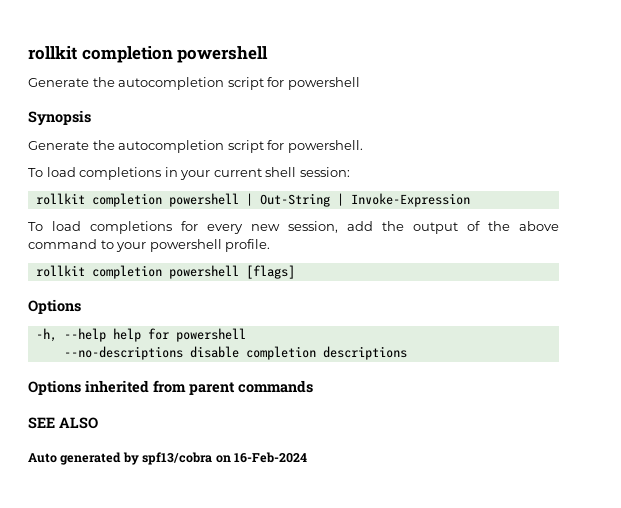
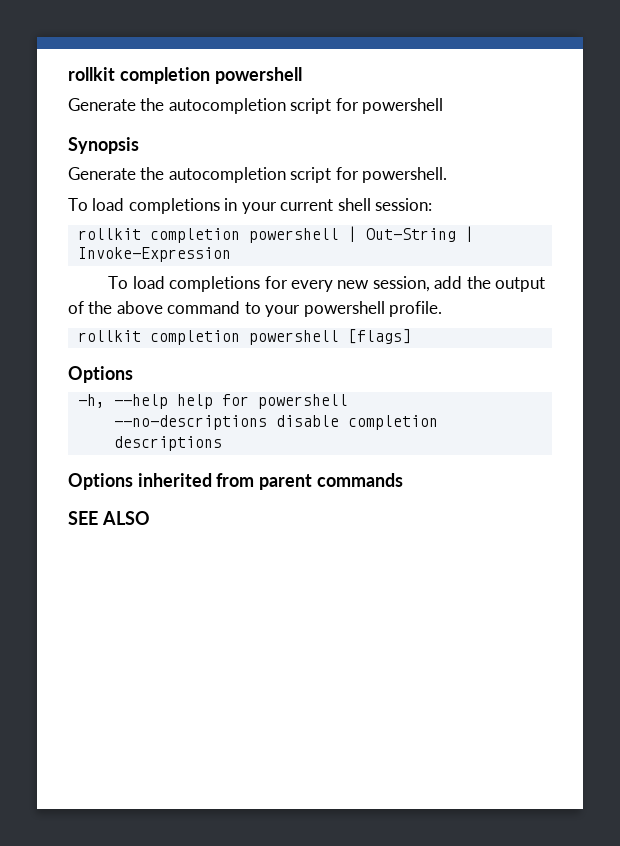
[28,452,307,465] // Auto generated by spf13/cobra on 16-Feb-2024 -> (150, 518) none

